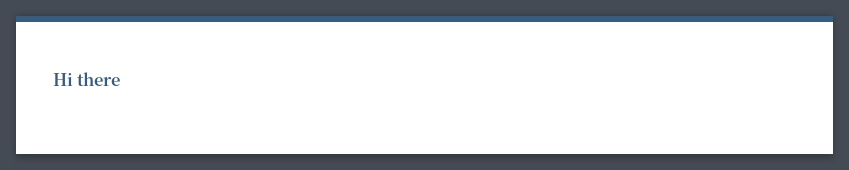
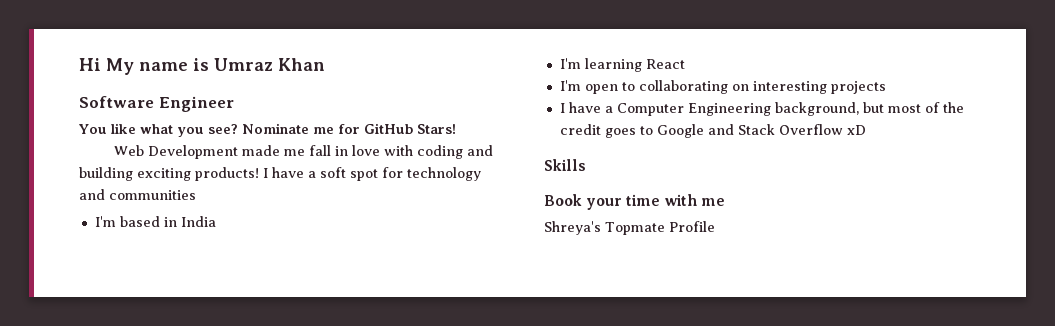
[77,72,121,86] there -> [106,58,325,75] [79,96,234,112] [79,123,456,137] [113,145,493,159] [79,167,481,181] [79,189,196,200] [94,216,216,227] [559,58,685,72] [559,80,886,94] [559,102,964,116] [559,124,866,138] [544,159,586,171] [544,194,725,210] [544,221,715,235] My name is Umraz Khan // Software Engineer // You like what you see? Nominate me for GitHub Stars! // Web Development made me fall in love with coding and building exciting products! I have a soft spot for technology and communities // I'm based in India // I'm learning React // I'm open to collaborating on interesting projects // I have a Computer Engineering background, but most of the credit goes to Google and Stack Overflow xD // Skills // Book your time with me // Shreya's Topmate Profile

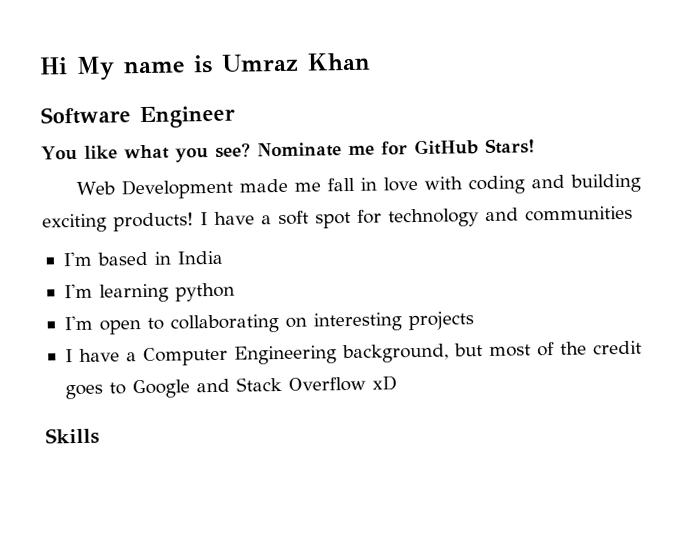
[645,59,685,69] React -> [174,282,235,302] python
[544,194,725,210] [544,221,715,235] // Book your time with me // Shreya's Topmate Profile -> (100, 436) none

